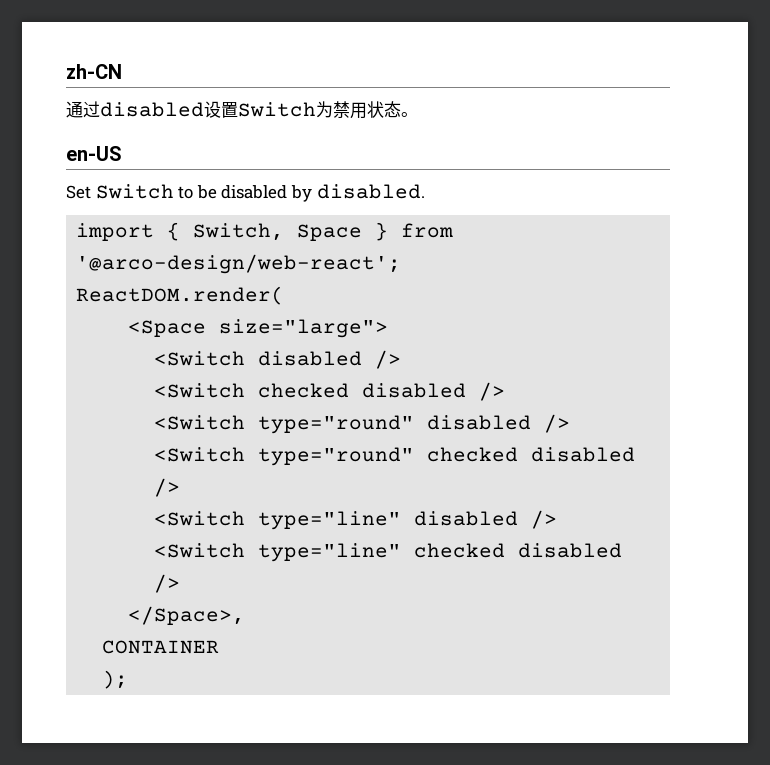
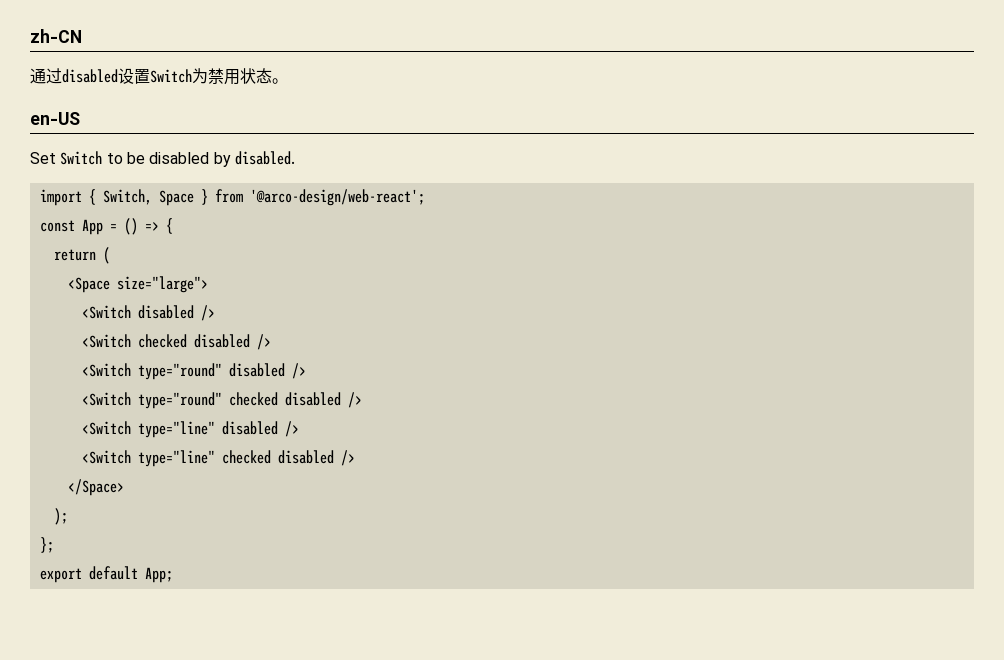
[76,286,285,305] ReactDOM.render( -> [39,218,173,235] [53,247,110,264] const App = () => { // return (
[128,606,246,625] [102,640,220,654] </Space>, // CONTAINER -> [67,479,124,496] </Space>
(129, 679) none -> [39,537,54,553] [39,566,173,583] // }; // export default App;

